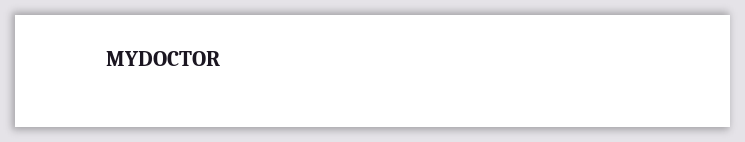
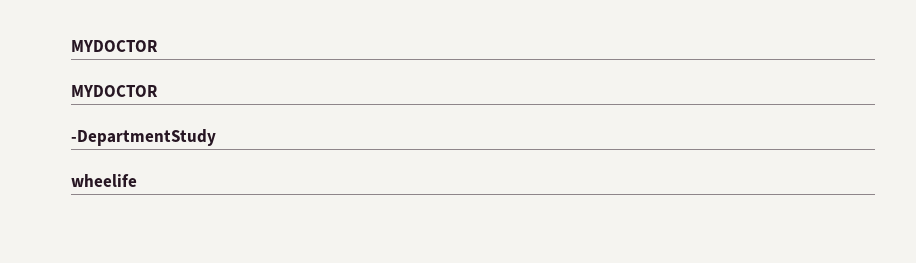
[106,51,220,66] MYDOCTOR -> [71,40,158,52] [71,85,158,97] [71,129,216,146] [71,174,137,187] MYDOCTOR // MYDOCTOR // -DepartmentStudy // wheelife

